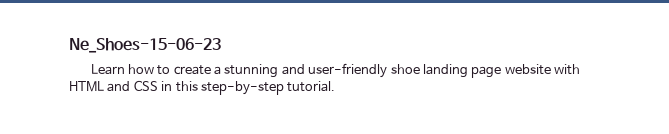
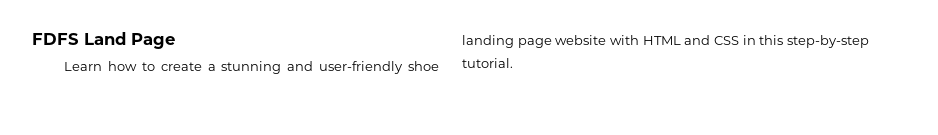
[69,38,221,53] Ne_Shoes-15-06-23 -> [32,32,175,49] FDFS Land Page

